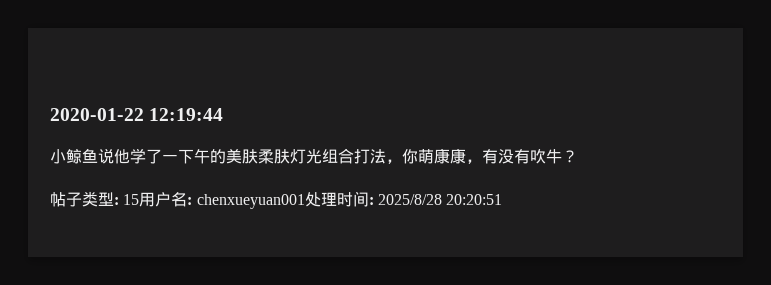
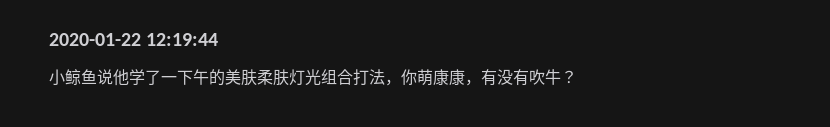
[50,191,503,209] // 帖子类型: 15用户名: chenxueyuan001处理时间: 2025/8/28 20:20:51 -> (577, 77) none

